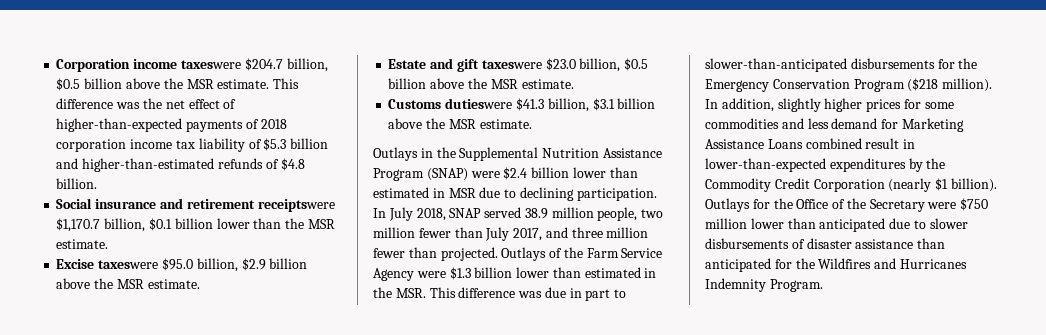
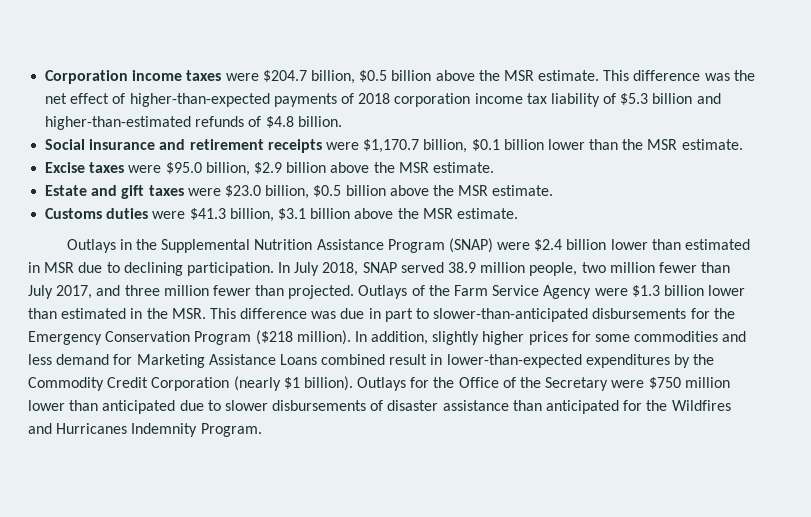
[180,60,241,69] taxeswere -> [186,70,259,81] taxes were
[257,199,335,212] receiptswere -> [267,139,359,153] receipts were
[98,260,159,269] taxeswere -> [89,162,162,173] taxes were
[481,60,542,69] taxeswere -> [148,185,221,196] taxes were
[445,98,513,109] dutieswere -> [106,208,186,219] duties were

